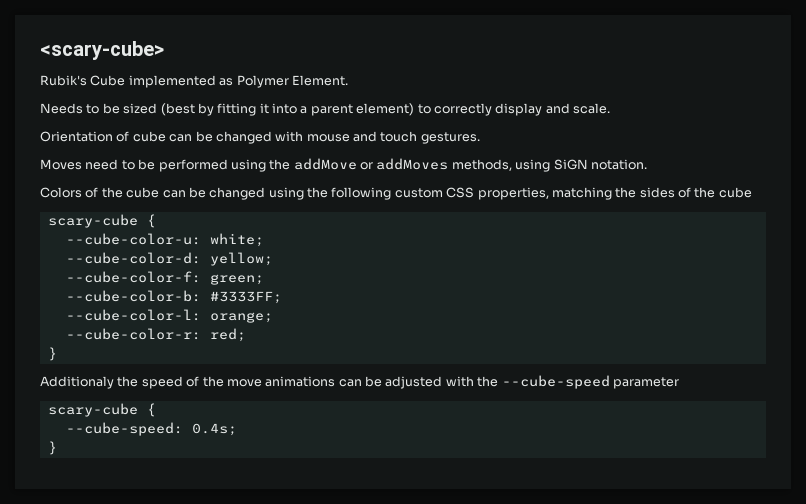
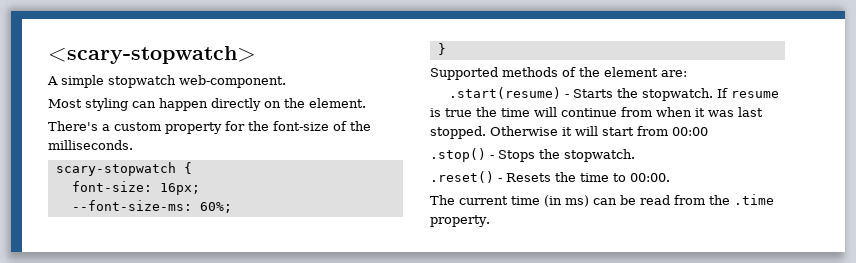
[40,41,164,60] [40,75,348,88] [40,103,610,116] [40,131,480,144] [40,158,647,172] [40,187,752,200] [47,214,156,228] [65,233,264,247] [65,252,273,266] [65,271,264,285] [65,290,282,304] [65,309,273,323] [65,328,246,342] [47,347,57,361] [40,375,679,389] [47,403,156,417] [65,422,237,436] [47,441,57,455] <scary-cube> // Rubik's Cube implemented as Polymer Element. // Needs to be sized (best by fitting it into a parent element) to correctly display and scale. // Orientation of cube can be changed with mouse and touch gestures. // Moves need to be performed using the addMove or addMoves methods, using SiGN notation. // Colors of the cube can be changed using the following custom CSS properties, matching the sides of the cube // scary-cube { // --cube-color-u: white; // --cube-color-d: yellow; // --cube-color-f: green; // --cube-color-b: #3333FF; // --cube-color-l: orange; // --cube-color-r: red; // } // Additionaly the speed of the move animations can be adjusted with the --cube-speed parameter // scary-cube { // --cube-speed: 0.4s; // } -> [48,46,256,64] [47,75,286,88] [48,98,366,111] [48,121,371,134] [48,140,133,150] [55,162,192,176] [71,181,200,195] [71,200,232,213] [437,43,446,55] [430,67,687,80] [449,87,780,101] [430,107,763,117] [430,126,708,139] [430,148,635,162] [430,171,670,183] [430,194,774,207] [430,215,490,227] <scary-stopwatch> // A simple stopwatch web-component. // Most styling can happen directly on the element. // There's a custom property for the font-size of the milliseconds. // scary-stopwatch { // font-size: 16px; // --font-size-ms: 60%; // } // Supported methods of the element are: // .start(resume) - Starts the stopwatch. If resume is true the time will continue from when it was last stopped. Otherwise it will start from 00:00 // .stop() - Stops the stopwatch. // .reset() - Resets the time to 00:00. // The current time (in ms) can be read from the .time property.

